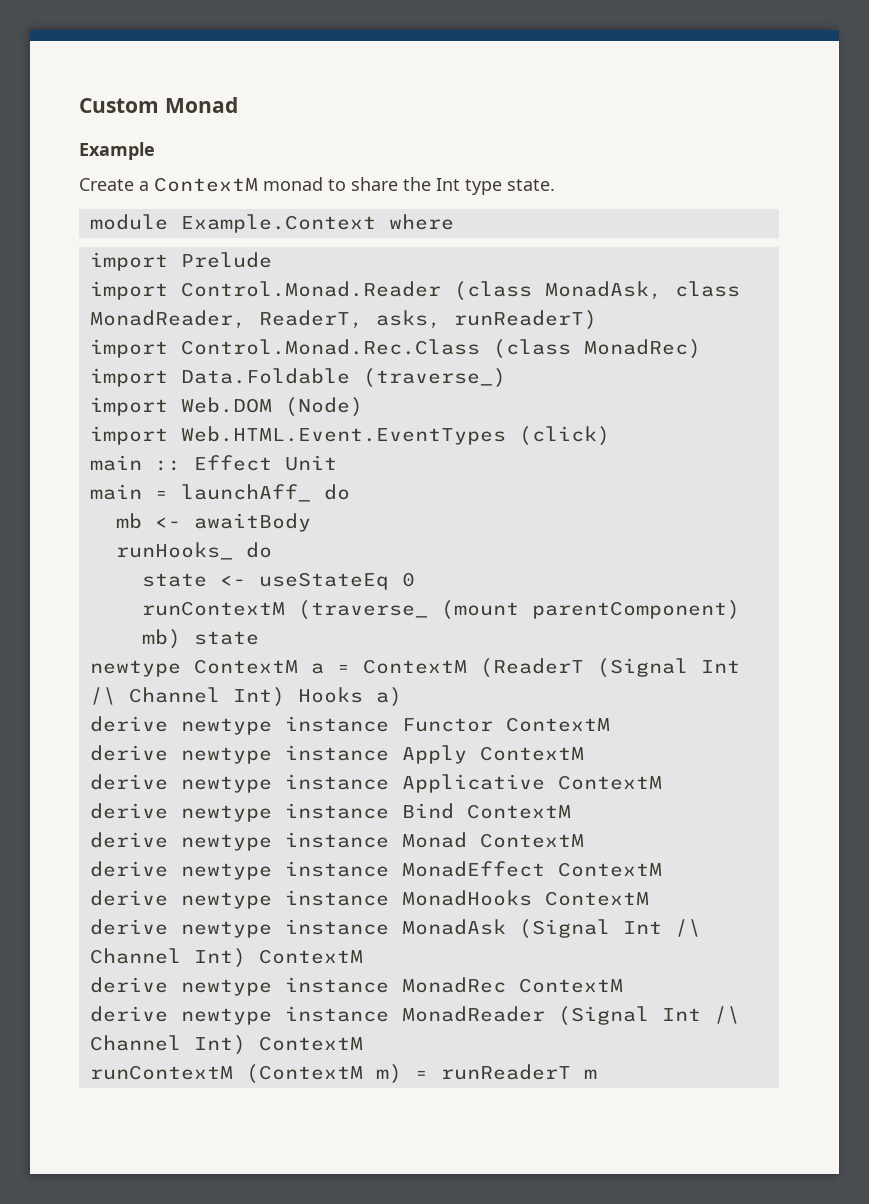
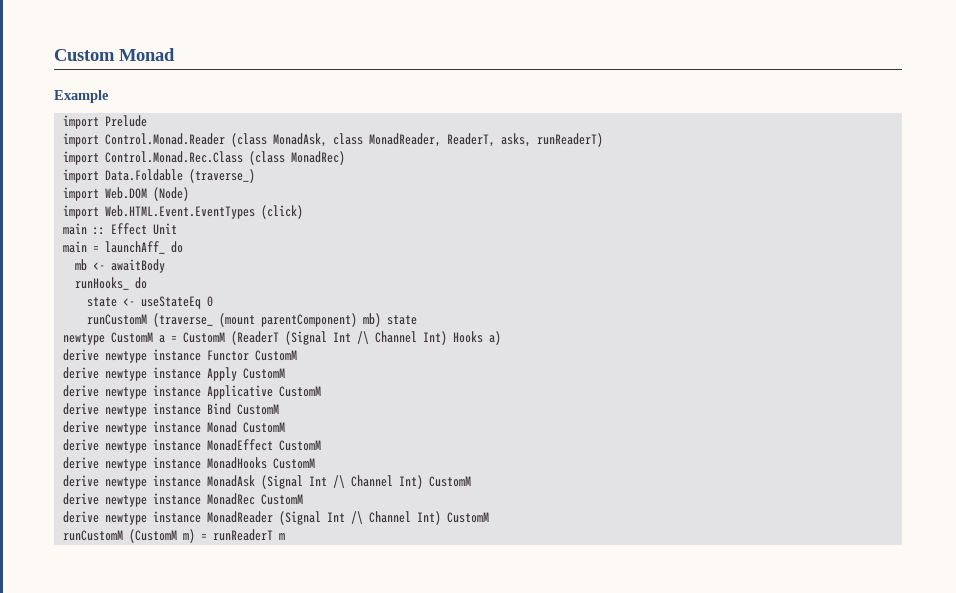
[79,177,555,195] [89,214,454,233] // Create a ContextM monad to share the Int type state. // module Example.Context where -> (109, 96) none
[141,601,285,616] runContextM -> [86,314,147,325] runCustomM
[193,659,298,674] ContextM -> [110,332,153,343] CustomM
[362,659,467,674] ContextM -> [182,332,225,343] CustomM
[505,717,610,732] ContextM -> [254,350,297,361] CustomM
[479,746,584,761] ContextM -> [242,368,285,379] CustomM
[557,775,662,790] ContextM -> [278,386,321,397] CustomM
[466,804,571,819] ContextM -> [236,404,279,415] CustomM
[479,833,584,848] ContextM -> [242,422,285,433] CustomM
[557,862,662,877] ContextM -> [278,440,321,451] CustomM
[544,891,649,906] ContextM -> [272,458,315,469] CustomM
[258,949,363,964] ContextM -> [428,476,471,487] CustomM
[518,978,623,993] ContextM -> [260,494,303,505] CustomM
[258,1036,363,1051] [89,1064,363,1084] ContextM // runContextM (ContextM -> [446,512,489,523] [62,529,177,543] CustomM // runCustomM (CustomM

